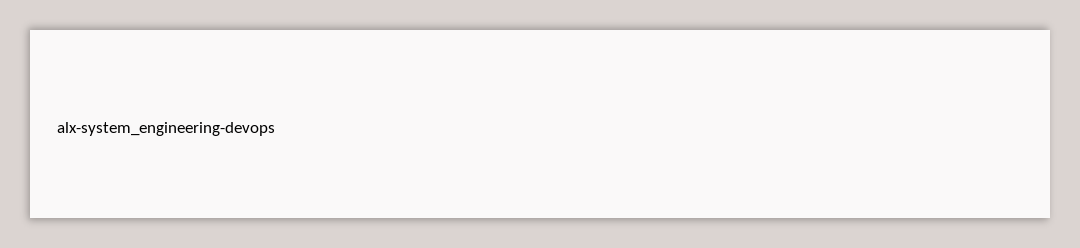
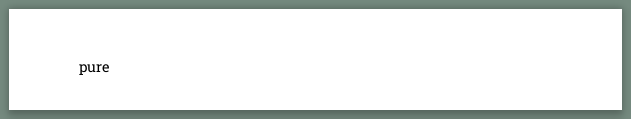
[57,122,275,136] alx-system_engineering-devops -> [79,64,110,75] pure

